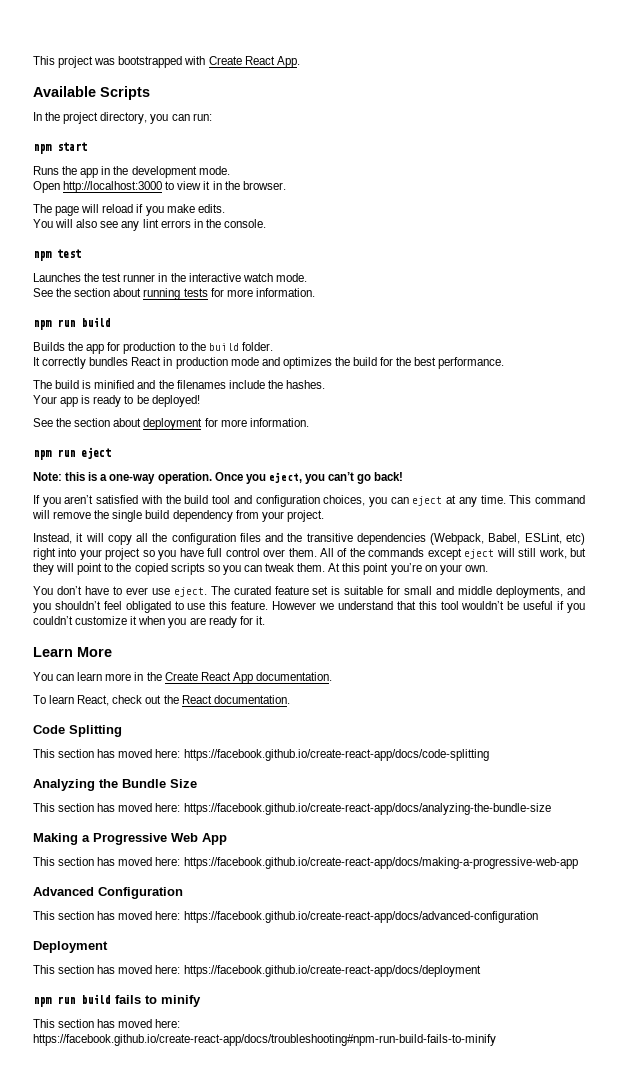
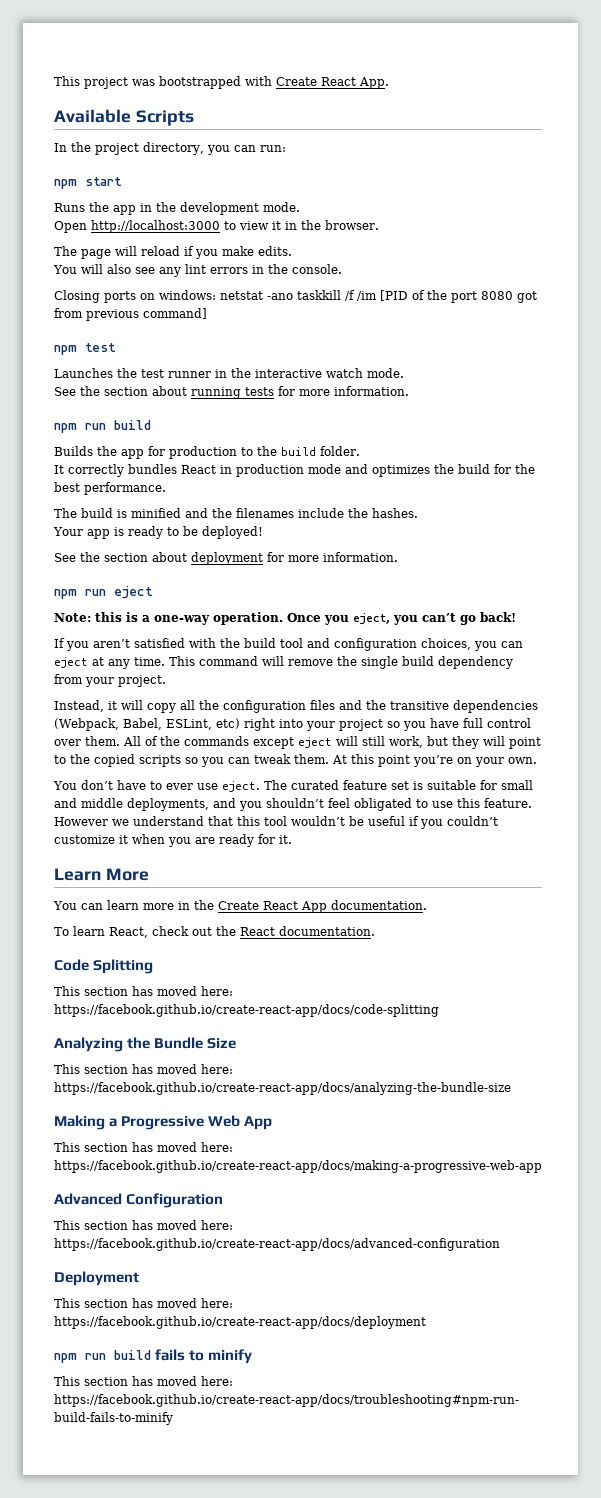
(266, 223) none -> [54,290,537,303] [54,308,207,321] // Closing ports on windows: netstat -ano taskkill /f /im [PID of the port 8080 got from previous command]

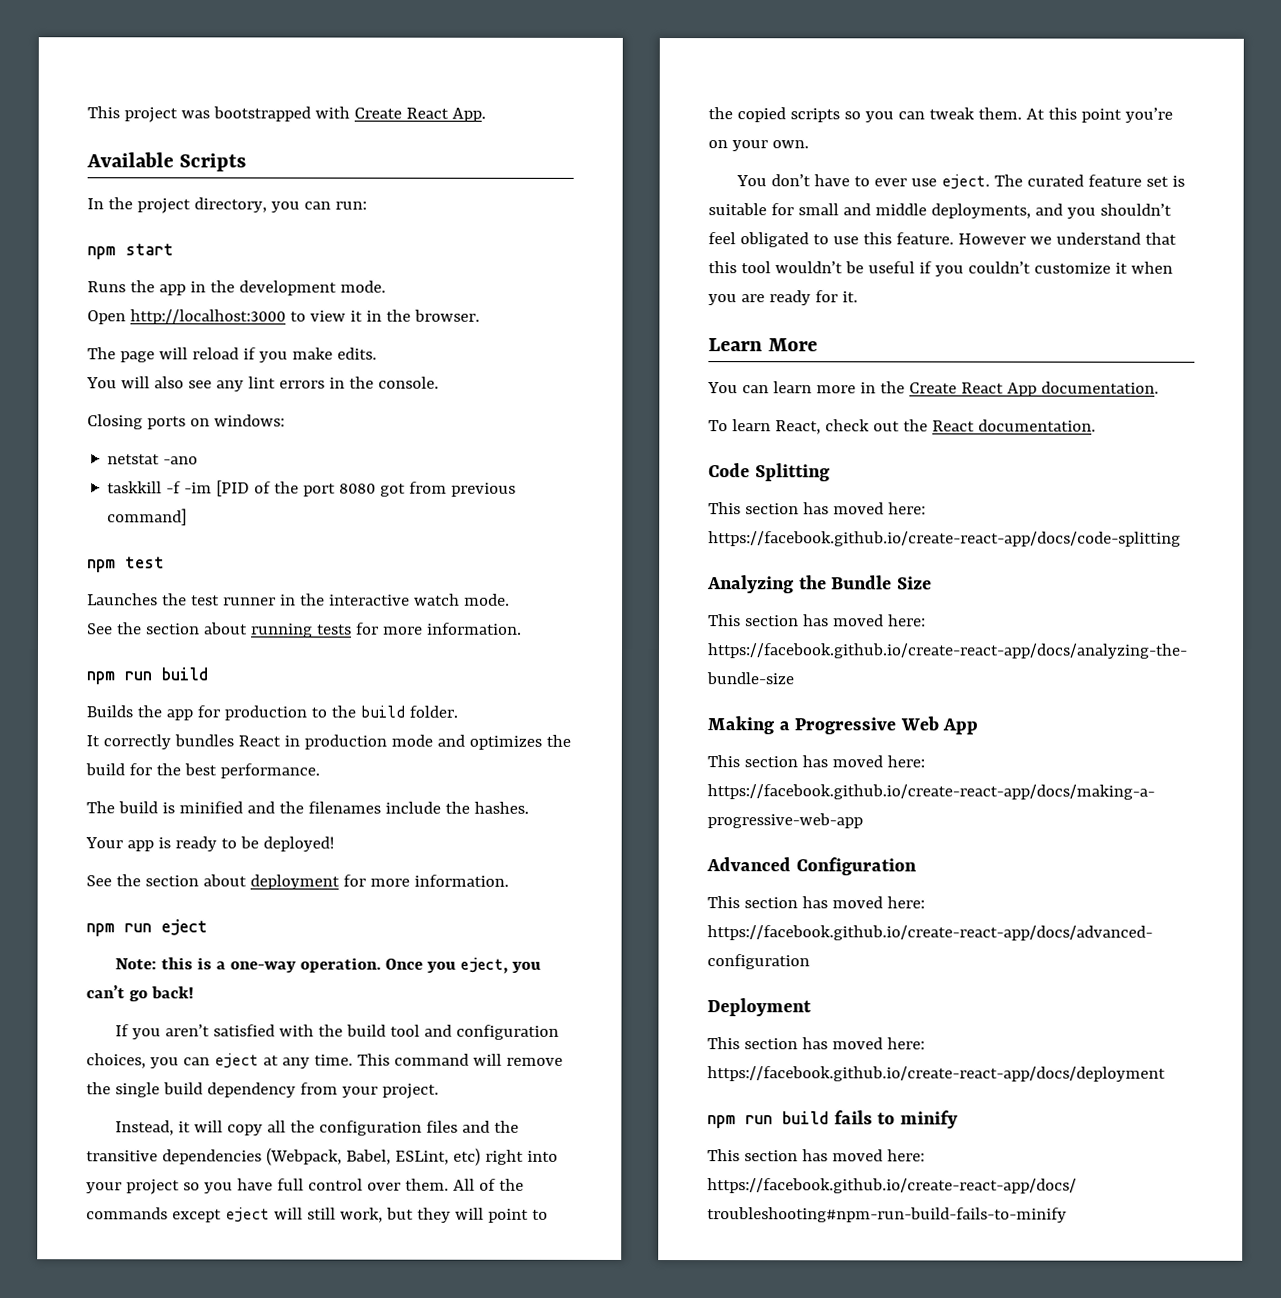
(216, 295) none -> (285, 420) //
[297,290,377,301] taskkill /f /im -> [107,481,213,494] // taskkill -f -im

